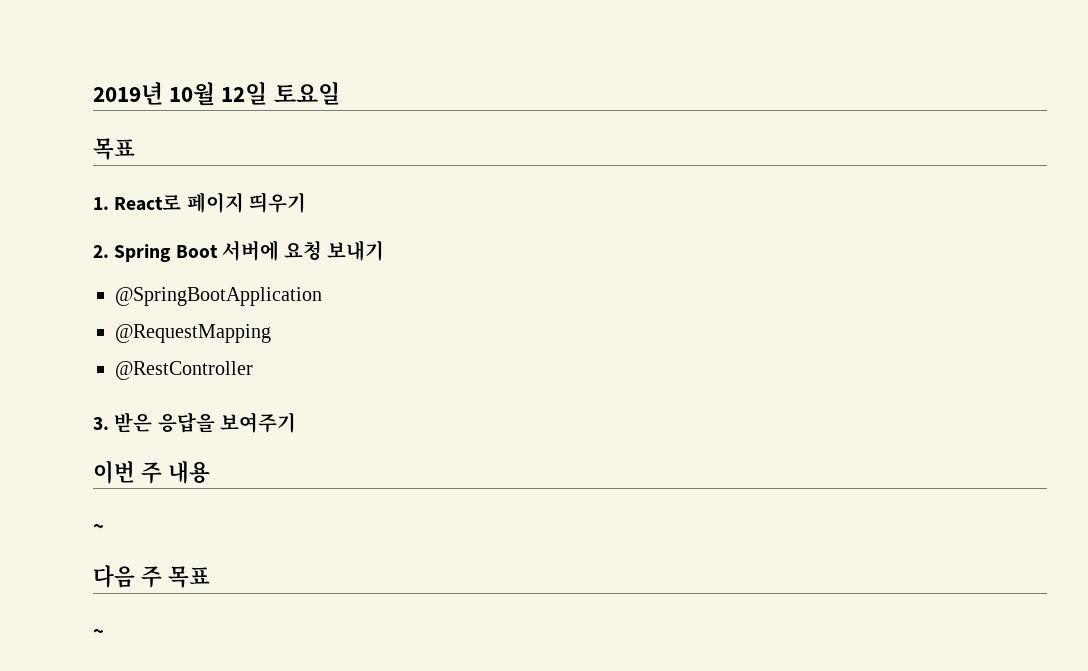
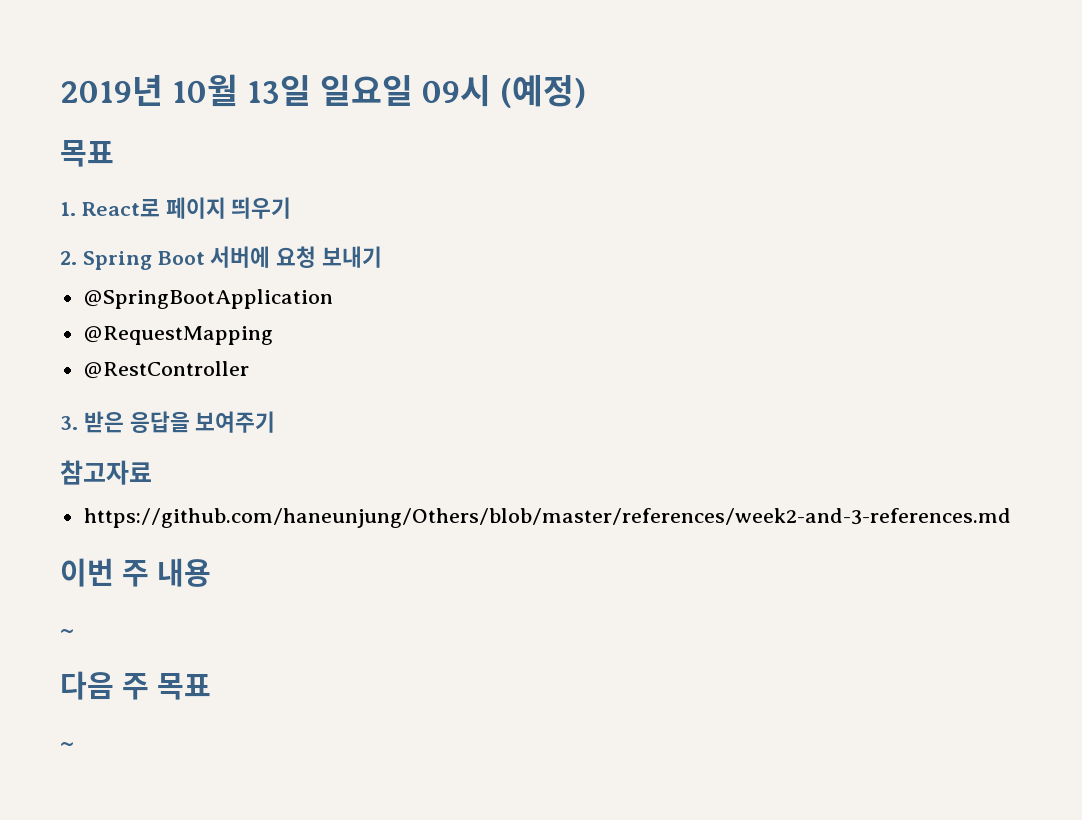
[221,81,340,105] 12일 토요일 -> [247,74,587,108] 13일 일요일 09시 (예정)
(296, 422) none -> [60,460,152,485] [83,508,1011,528] // 참고자료 // https://github.com/haneunjung/Others/blob/master/references/week2-and-3-references.md

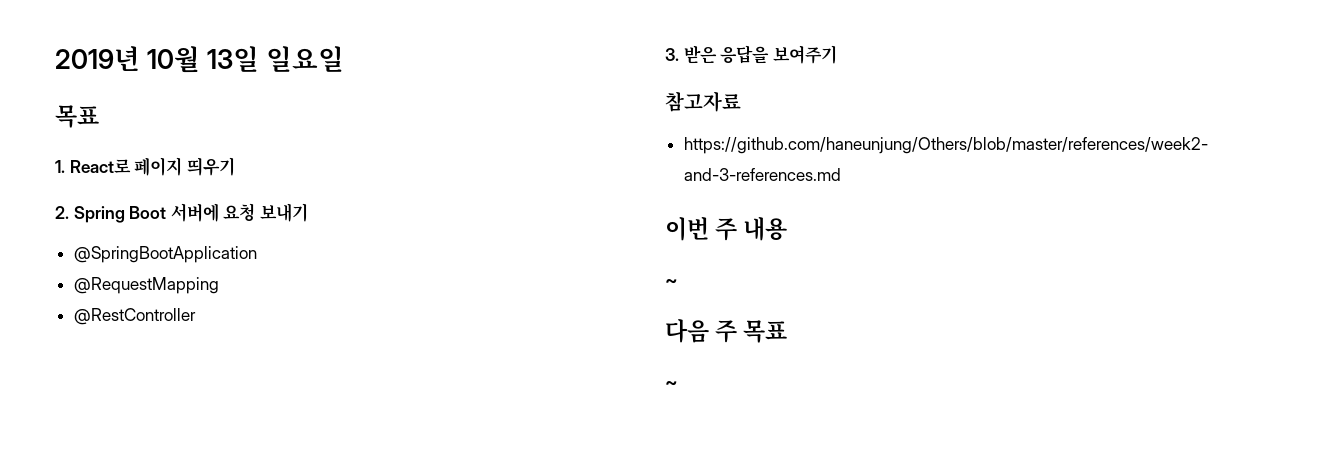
[422,74,587,108] 09시 (예정) -> (345, 59) none

